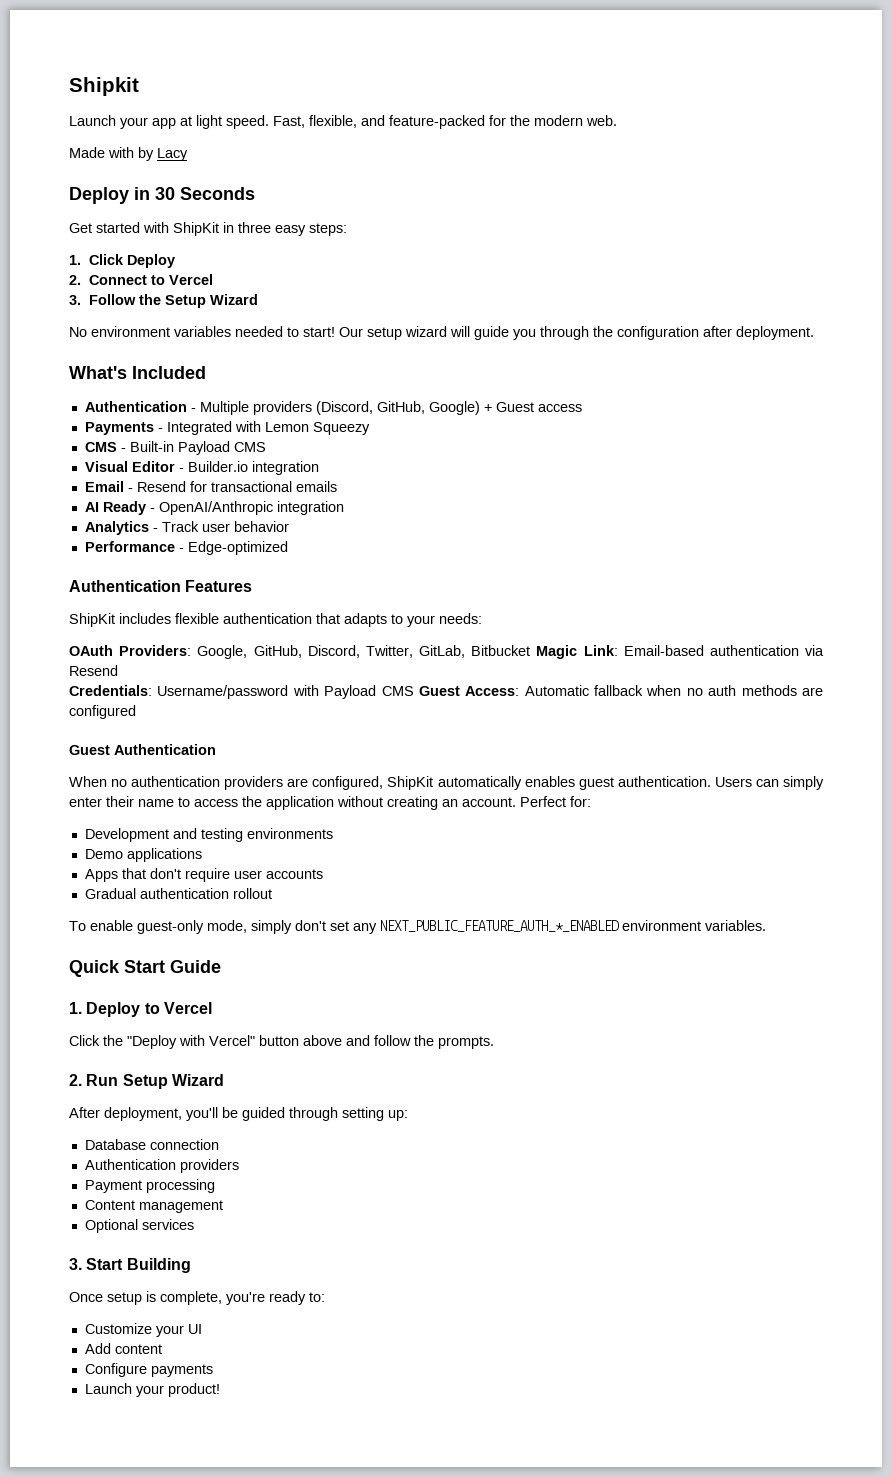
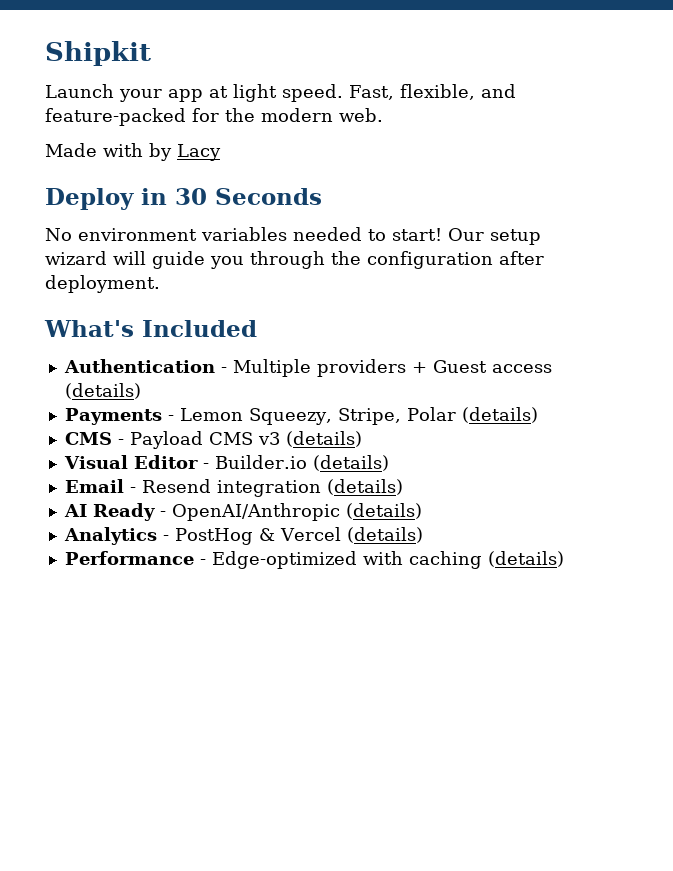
[69,222,347,236] [69,254,176,268] [69,274,214,285] [69,294,259,308] // Get started with ShipKit in three easy steps: // 1. Click Deploy // 2. Connect to Vercel // 3. Follow the Setup Wizard -> (322, 196) none
[315,401,480,415] (Discord, GitHub, Google) -> (406, 368) none
(582, 408) none -> [64,383,141,399] (details)
[166,421,370,435] Integrated with Lemon Squeezy -> [179,407,538,425] Lemon Squeezy, Stripe, Polar (details)
[129,441,266,455] Built-in Payload CMS -> [129,431,362,449] Payload CMS v3 (details)
[251,461,319,475] integration -> [312,455,389,471] (details)
[189,481,337,492] for transactional emails -> [216,479,403,497] integration (details)
[276,501,344,515] integration -> [345,503,422,519] (details)
[161,521,289,532] Track user behavior -> [174,527,423,545] PostHog & Vercel (details)
[69,580,253,592] [69,613,482,627] [69,645,824,659] [69,665,118,676] [69,685,823,699] [69,705,136,719] [69,744,216,755] [69,776,825,790] [69,796,591,810] [84,828,333,842] [84,848,202,862] [84,868,323,882] [84,888,272,899] [69,920,766,934] [69,960,221,977] [69,1002,212,1017] [69,1035,494,1049] [69,1074,224,1089] [69,1107,408,1121] [84,1139,219,1150] [84,1159,239,1173] [84,1179,215,1193] [84,1200,223,1213] [84,1219,194,1233] [69,1258,191,1273] [69,1291,325,1305] [84,1323,202,1337] [84,1343,162,1354] [84,1363,213,1377] [84,1383,220,1397] // Authentication Features // ShipKit includes flexible authentication that adapts to your needs: // OAuth Providers: Google, GitHub, Discord, Twitter, GitLab, Bitbucket Magic Link: Email-based authentication via Resend // Credentials: Username/password with Payload CMS Guest Access: Automatic fallback when no auth methods are configured // Guest Authentication // When no authentication providers are configured, ShipKit automatically enables guest authentication. Users can simply enter their name to access the application without creating an account. Perfect for: // Development and testing environments // Demo applications // Apps that don't require user accounts // Gradual authentication rollout // To enable guest-only mode, simply don't set any NEXT_PUBLIC_FEATURE_AUTH_*_ENABLED environment variables. // Quick Start Guide // 1. Deploy to Vercel // Click the "Deploy with Vercel" button above and follow the prompts. // 2. Run Setup Wizard // After deployment, you'll be guided through setting up: // Database connection // Authentication providers // Payment processing // Content management // Optional services // 3. Start Building // Once setup is complete, you're ready to: // Customize your UI // Add content // Configure payments // Launch your product! -> [362,551,564,569] with caching (details)

